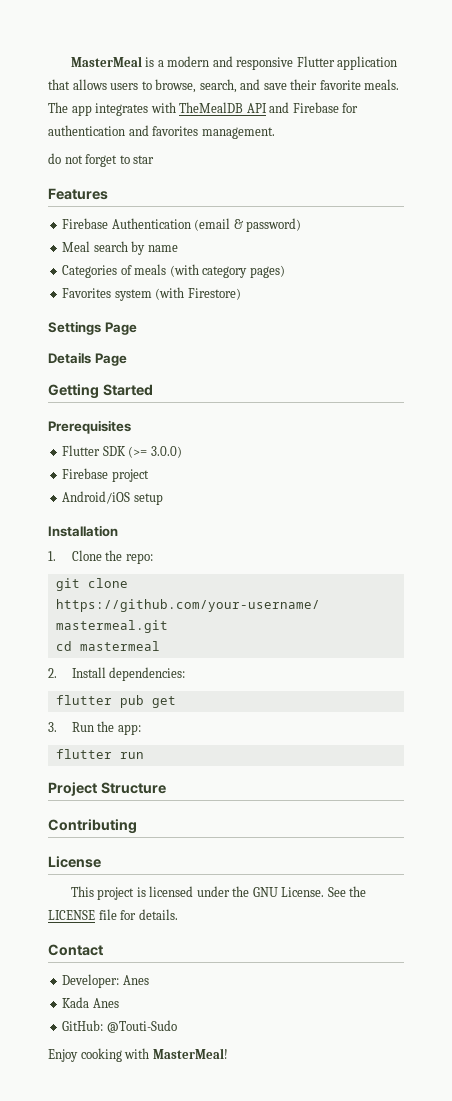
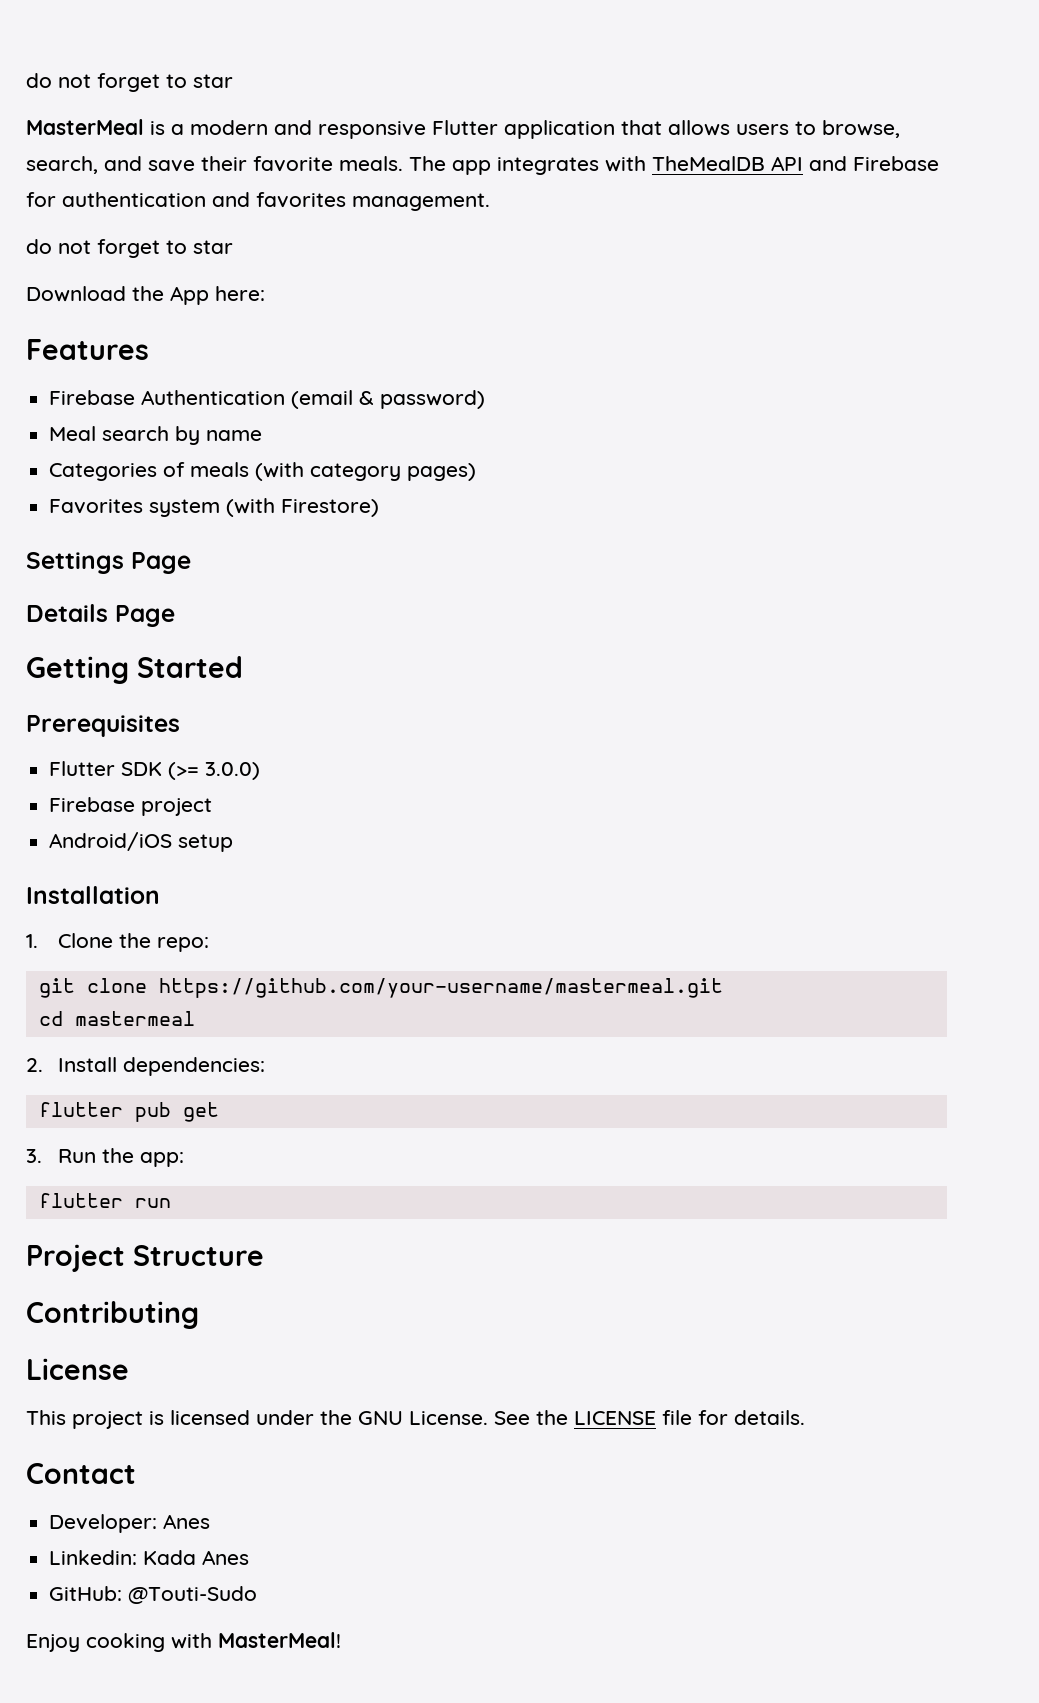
(70, 61) none -> [26,73,233,92] do not forget to star //
(155, 159) none -> [26,286,265,305] // Download the App here:
(149, 980) none -> [49,1550,138,1565] Linkedin:

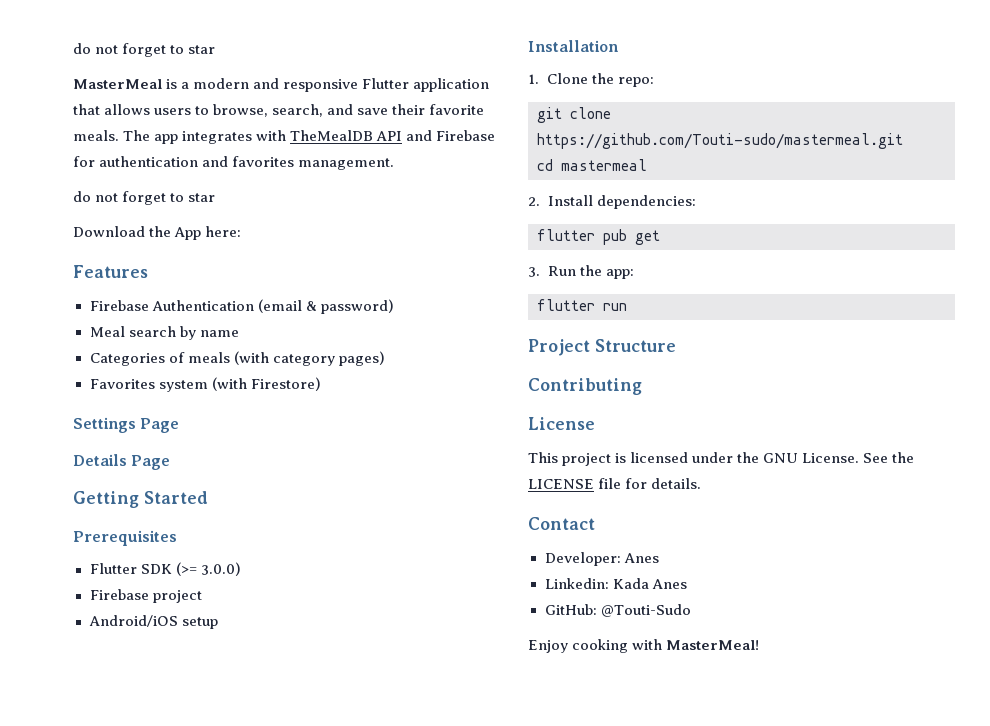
[158,978,723,998] https://github.com/your-username/mastermeal.git -> [537,133,903,149] https://github.com/Touti-sudo/mastermeal.git

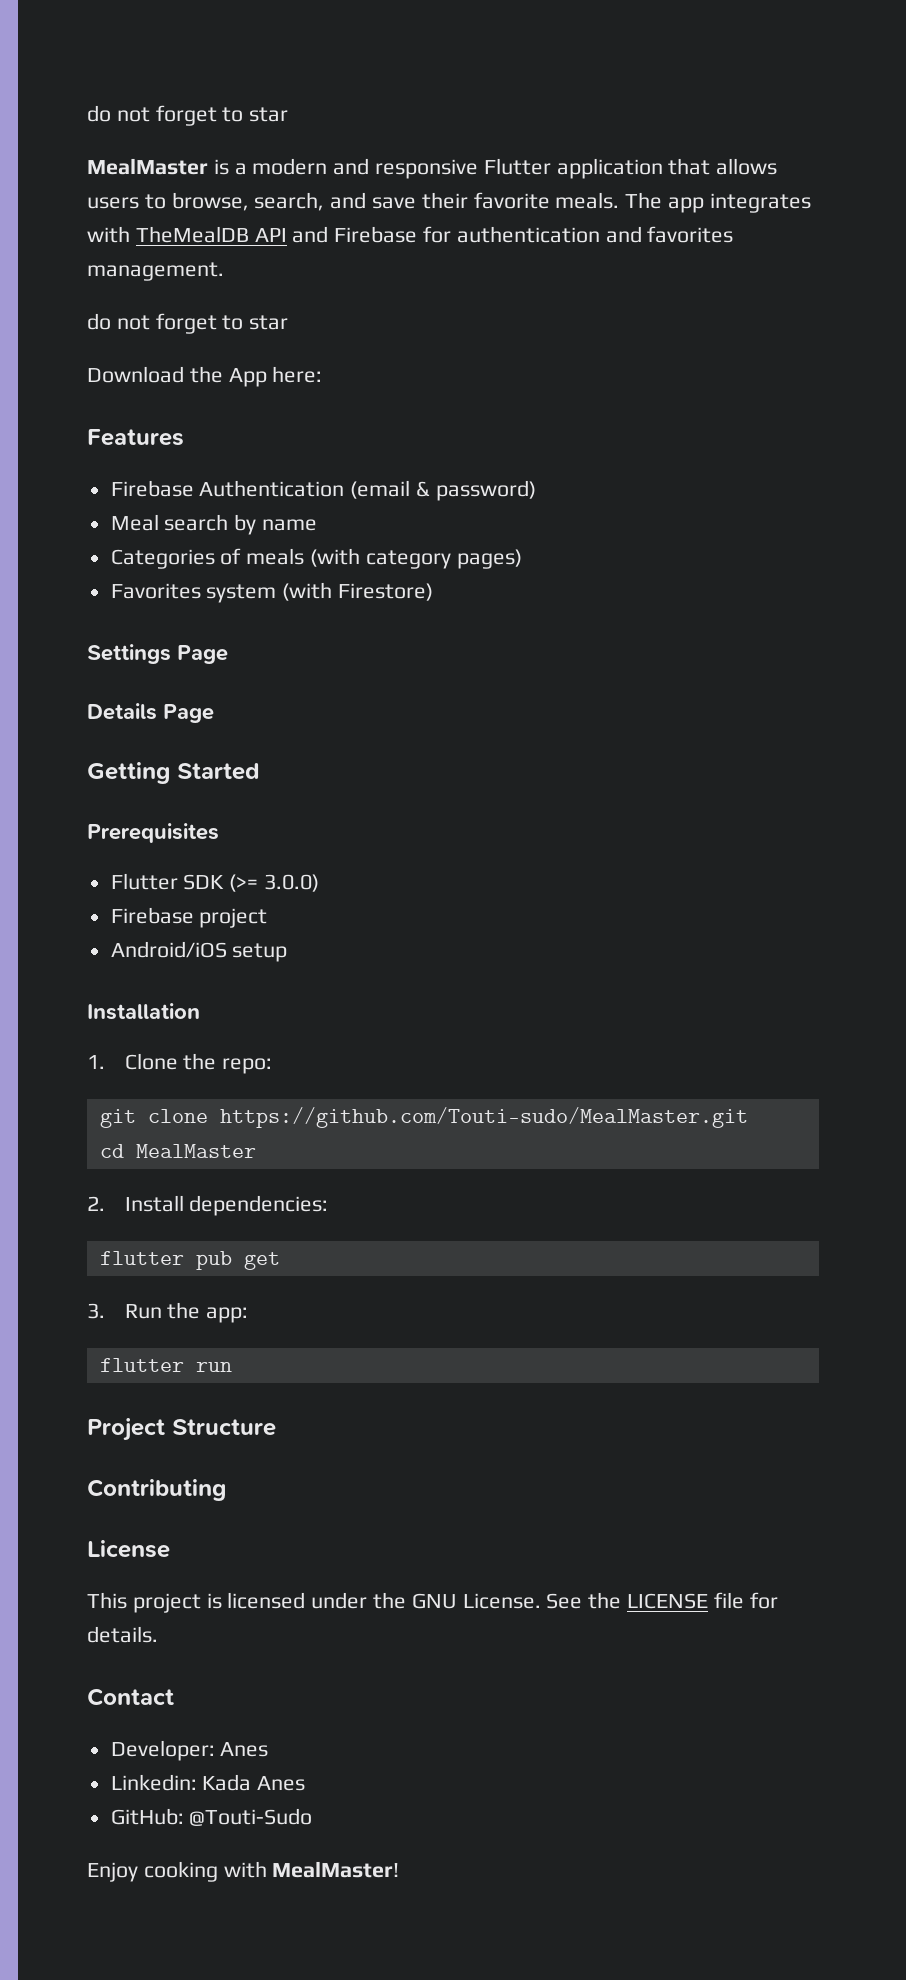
[73,43,216,57] [73,79,162,89] do not forget to star // MasterMeal -> [87,105,289,126] [87,158,208,175] do not forget to star // MealMaster
[537,133,903,149] https://github.com/Touti-sudo/mastermeal.git -> [219,1107,748,1128] https://github.com/Touti-sudo/MealMaster.git
[561,159,647,171] mastermeal -> [135,1144,256,1158] MealMaster
[666,640,760,650] MasterMeal! -> [272,1861,400,1878] MealMaster!

